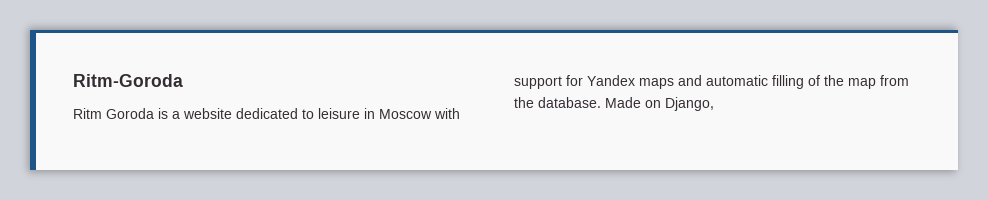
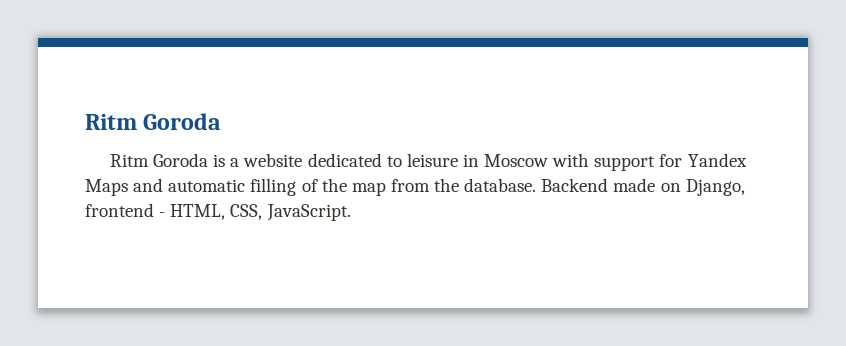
[73,74,183,87] Ritm-Goroda -> [85,113,222,130] Ritm Goroda
[639,78,674,89] maps -> [85,179,128,196] Maps
[605,97,714,111] Made on Django, -> [541,178,745,196] [85,203,351,221] Backend made on Django, frontend - HTML, CSS, JavaScript.

